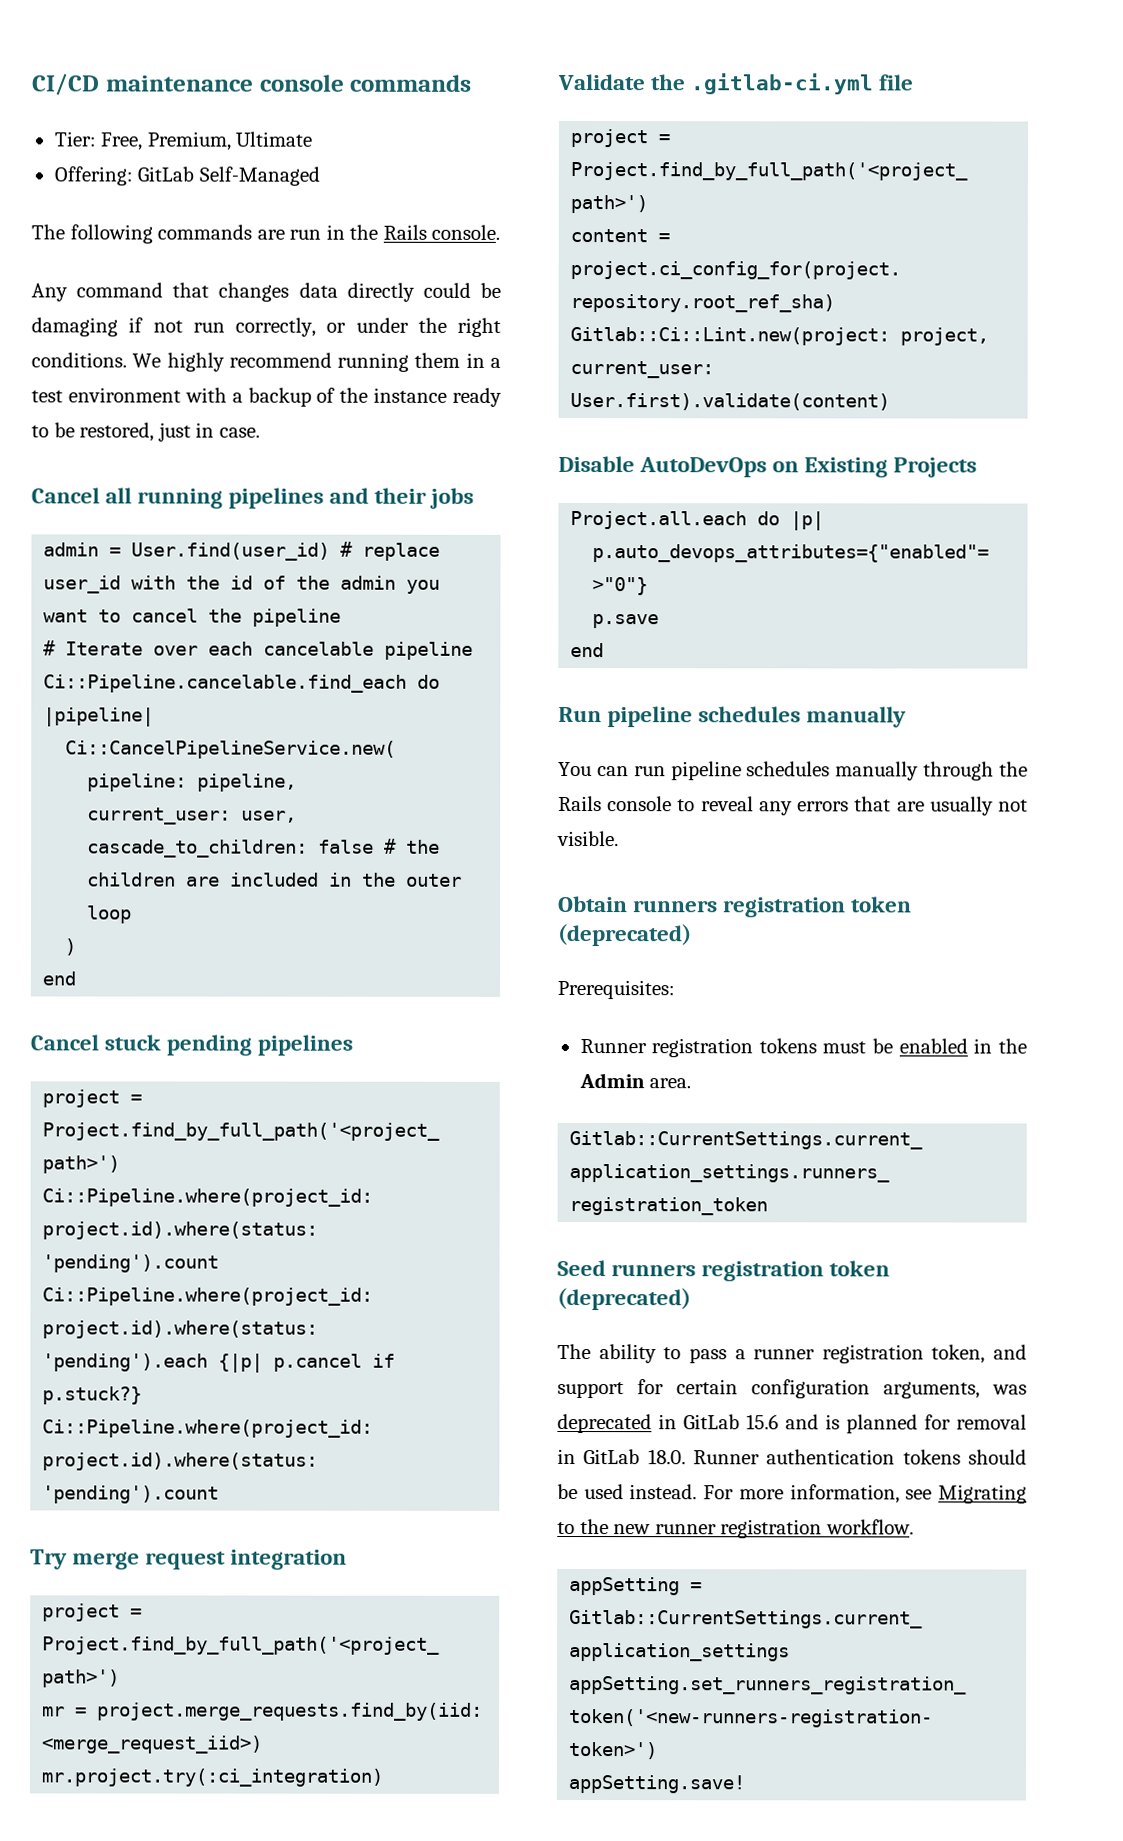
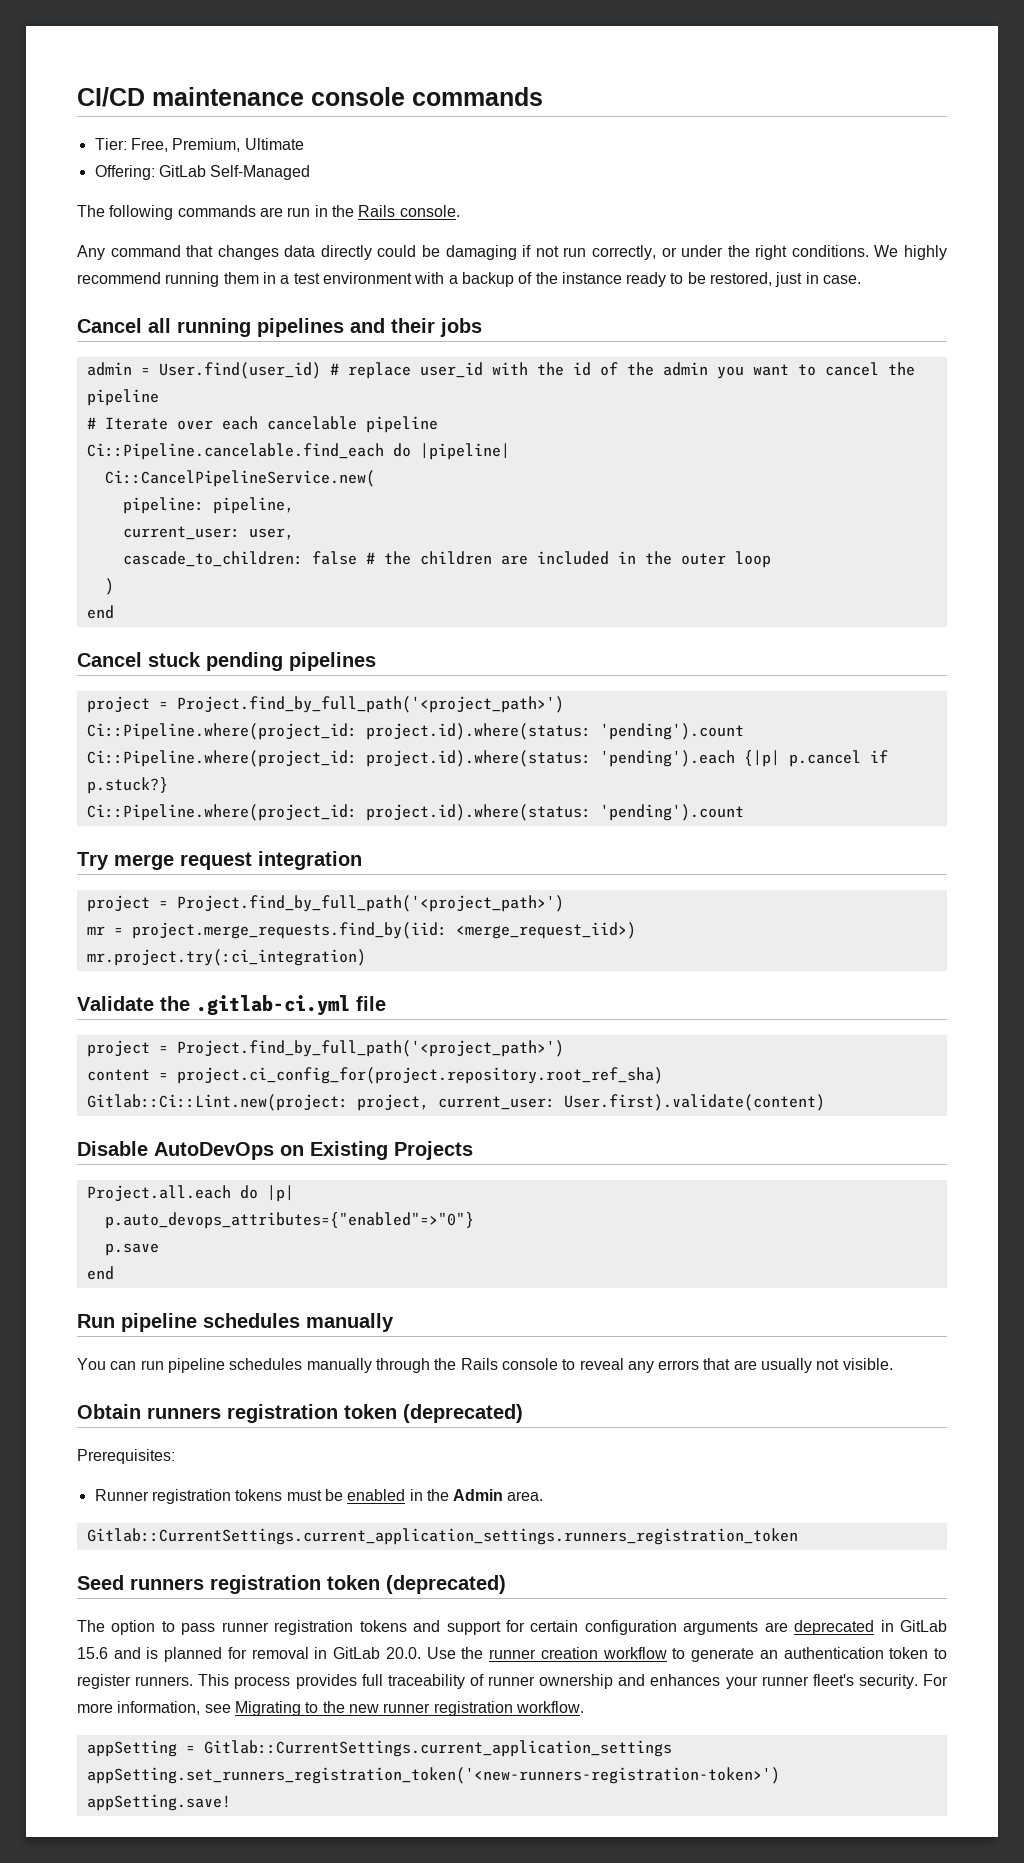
[598,1344,657,1364] ability -> [111,1620,156,1635] option
[734,1344,986,1364] a runner registration token, -> [221,1620,407,1635] runner registration tokens
[883,1381,1027,1399] arguments, was -> [683,1621,788,1635] arguments are
[647,1449,1027,1465] [557,1483,698,1500] 18.0. Runner authentication tokens should be used instead. -> [385,1647,947,1662] [77,1674,918,1689] 20.0. Use the runner creation workflow to generate an authentication token to register runners. This process provides full traceability of runner ownership and enhances your runner fleet's security.

